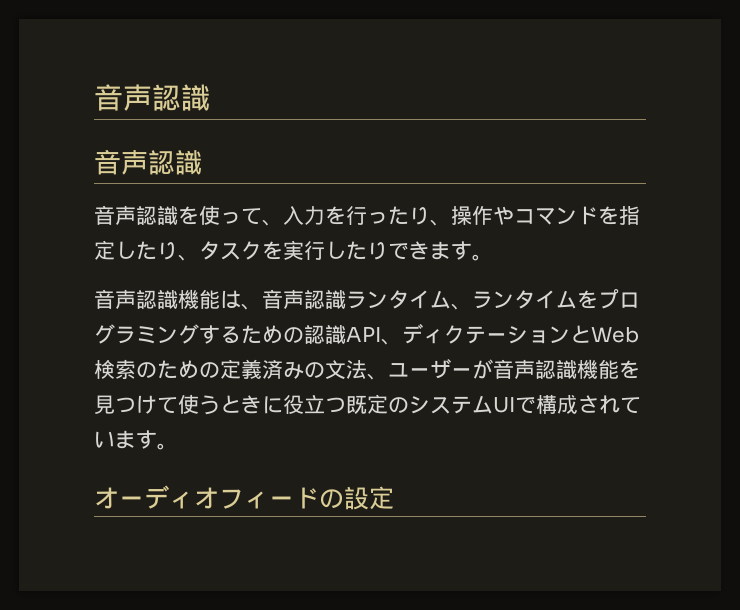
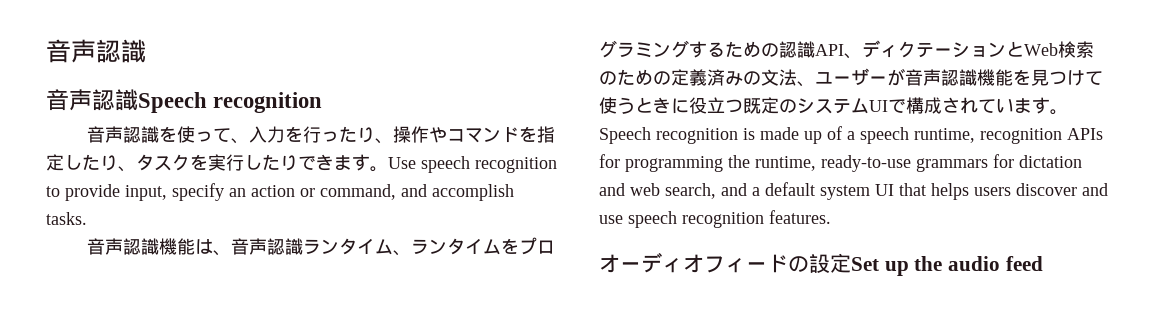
[94,84,210,111] [94,149,202,175] 音声認識 // 音声認識 -> [46,39,146,63] [46,89,323,113] 音声認識 // 音声認識Speech recognition
(493, 257) none -> [388,156,557,173] [46,183,514,201] [46,212,87,225] Use speech recognition to provide input, specify an action or command, and accomplish tasks.
(178, 446) none -> [599,126,1103,144] [599,154,1082,172] [599,182,1108,200] [599,210,831,228] Speech recognition is made up of a speech runtime, recognition APIs for programming the runtime, ready-to-use grammars for dictation and web search, and a default system UI that helps users discover and use speech recognition features.
(394, 498) none -> [851,256,1043,276] Set up the audio feed

